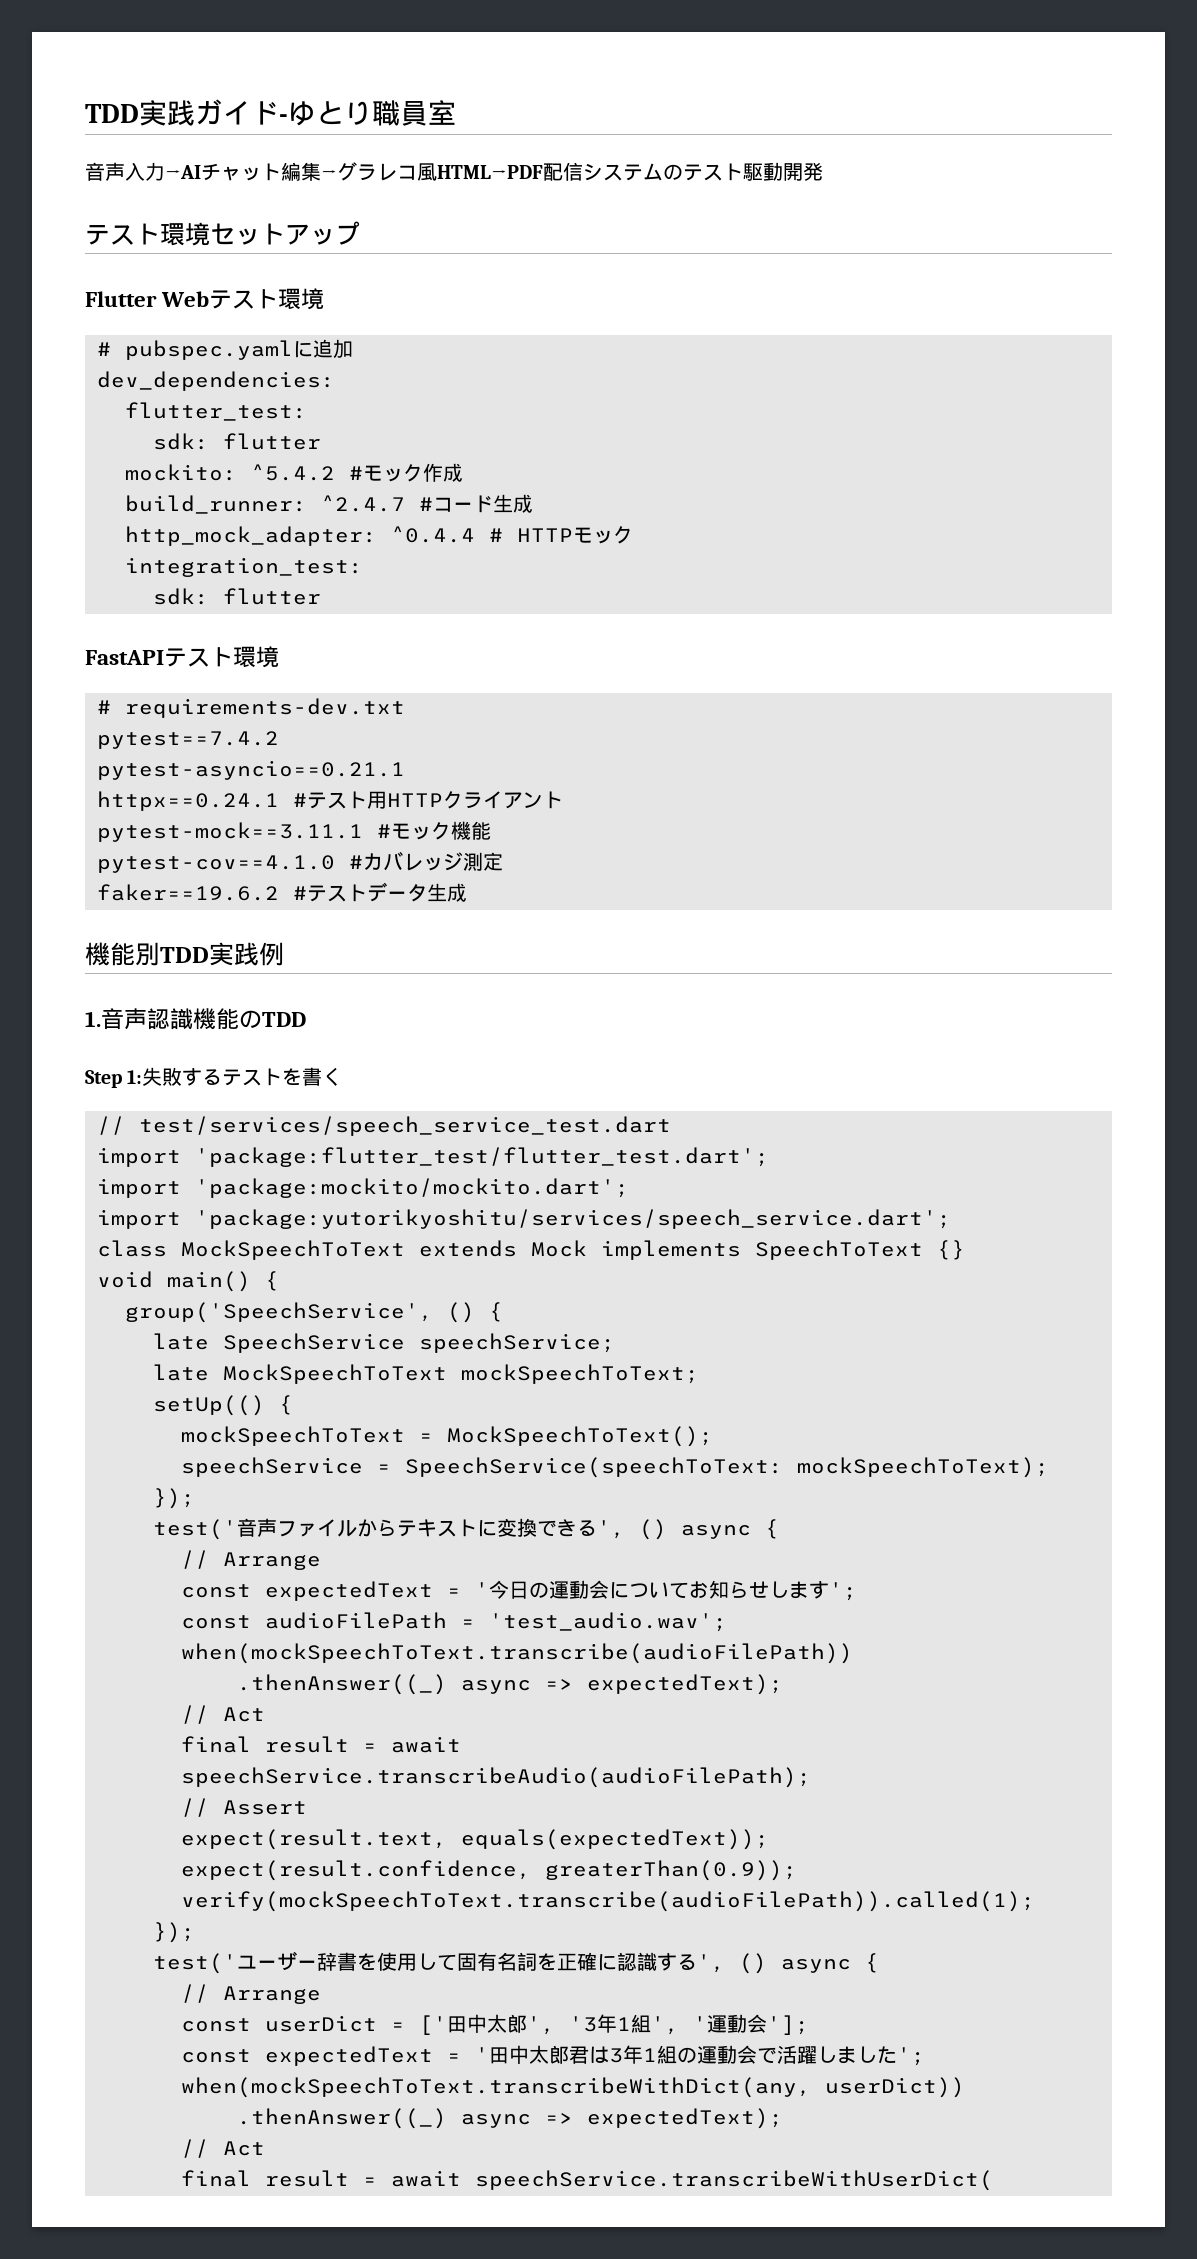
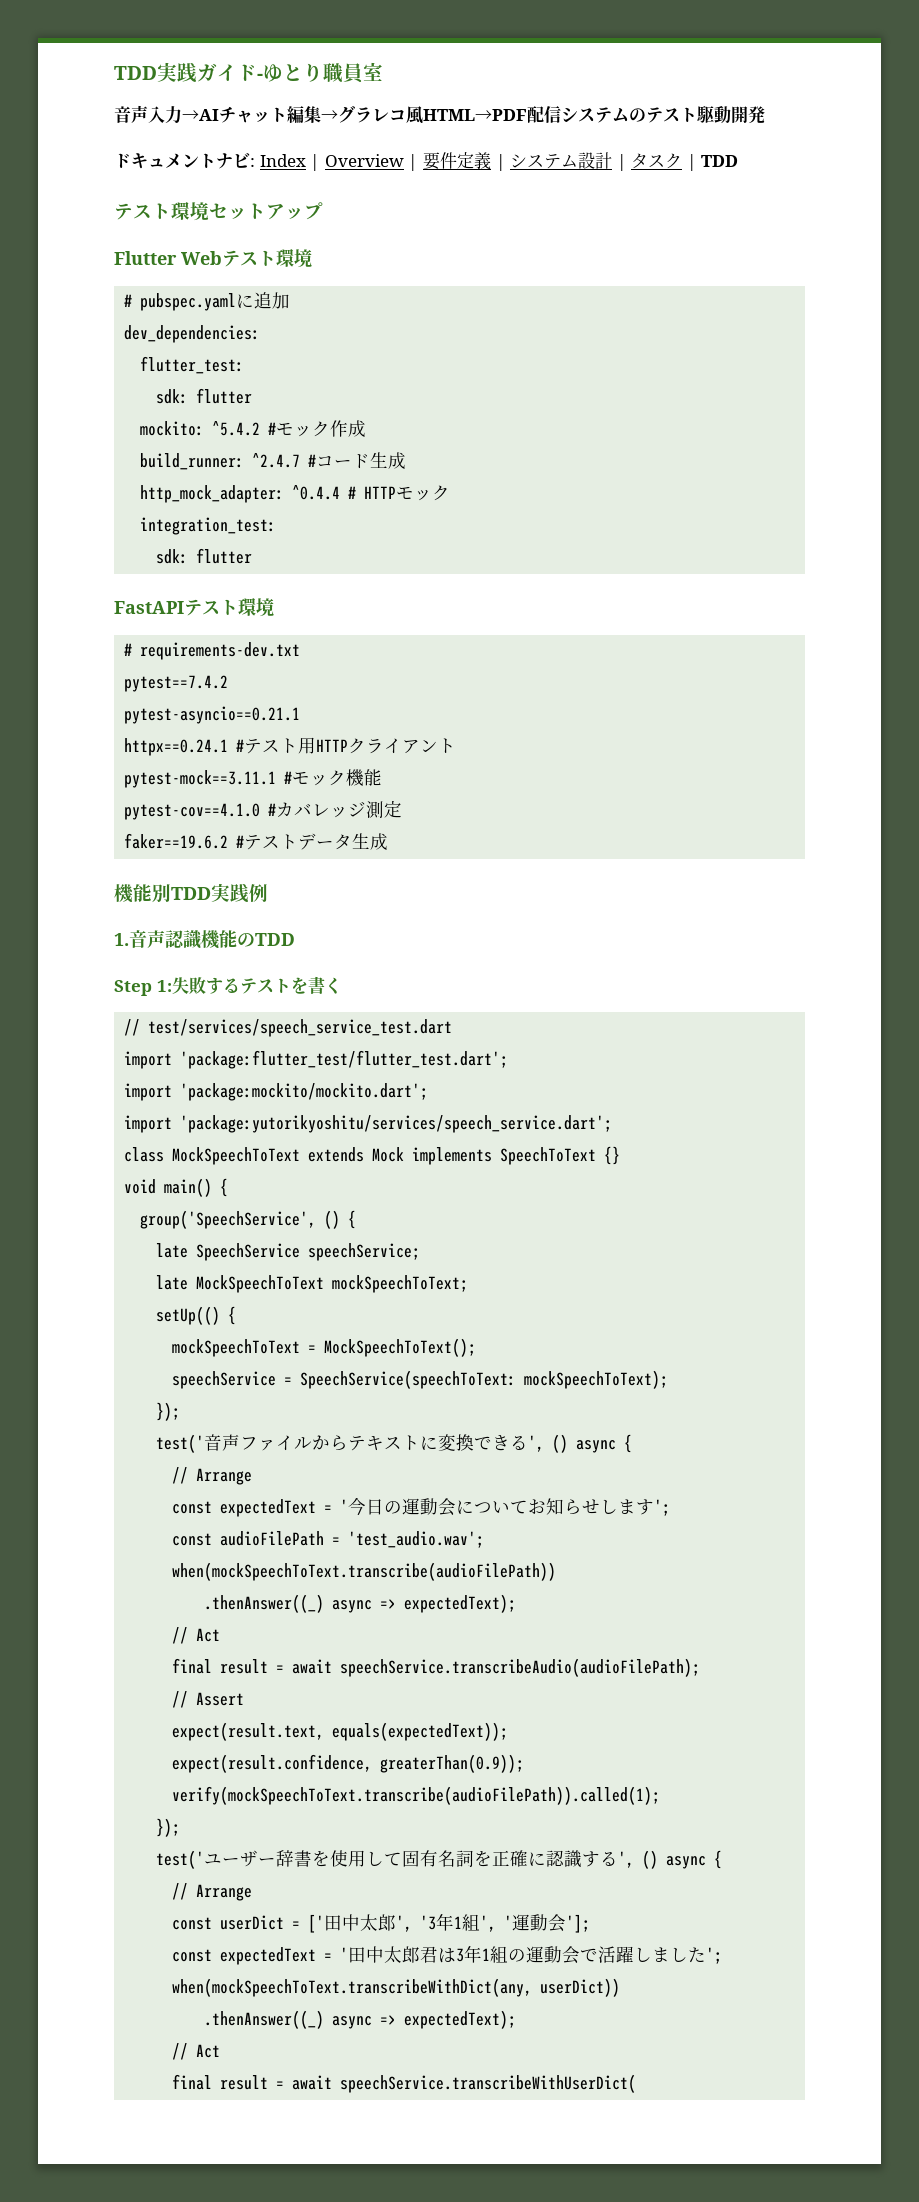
(823, 171) none -> [114,152,739,171] // ドキュメントナビ: Index | Overview | 要件定義 | システム設計 | タスク | TDD

